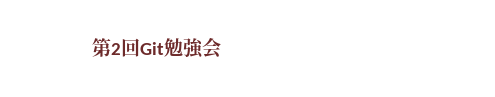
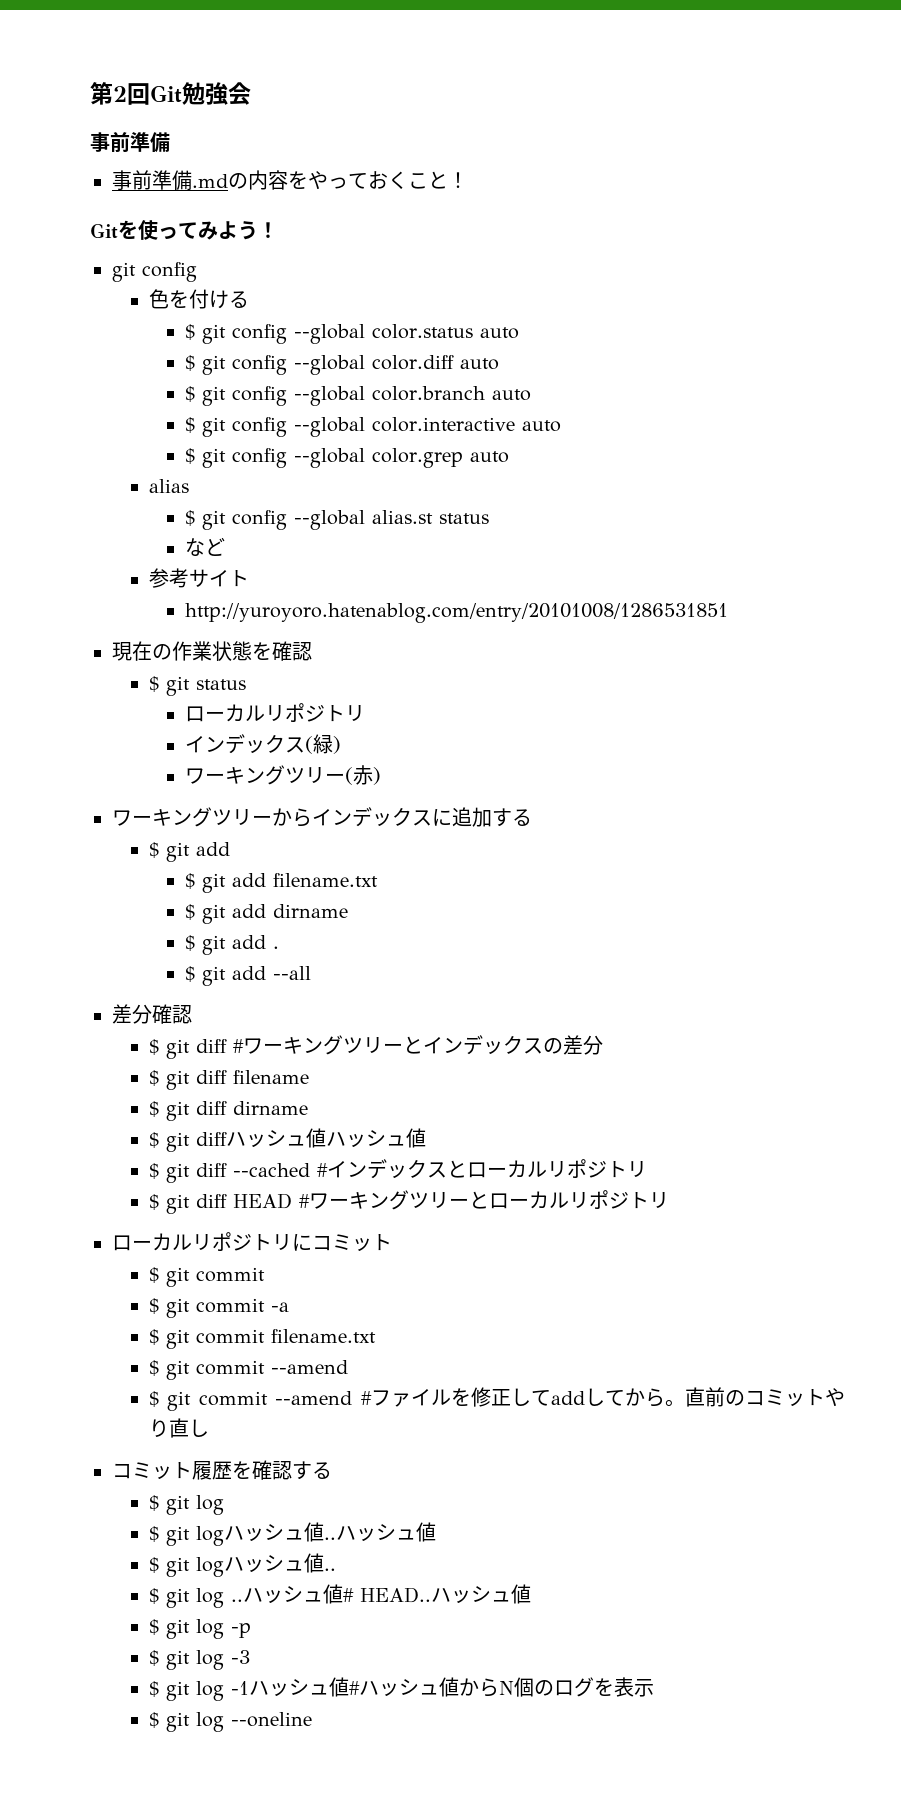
(221, 48) none -> [90,132,170,153] [112,170,468,191] [90,220,278,240] [112,262,197,282] [148,289,249,309] [185,324,520,344] [185,355,500,375] [185,386,532,406] [185,417,562,437] [185,448,510,468] [148,479,189,493] [185,510,490,530] [185,537,226,556] [148,568,249,588] [185,603,729,623] [112,641,312,661] [148,676,246,696] [185,703,366,722] [185,734,342,754] [185,765,382,785] [112,807,532,827] [148,842,230,862] [185,873,379,893] [185,904,349,924] [185,935,280,955] [185,966,312,986] [112,1004,192,1024] [148,1035,603,1059] [148,1070,309,1090] [148,1101,308,1121] [148,1128,426,1152] [148,1159,647,1183] [148,1190,669,1214] [112,1232,392,1252] [148,1267,265,1287] [148,1298,289,1318] [148,1329,376,1349] [148,1360,348,1380] [148,1387,845,1411] [148,1418,209,1438] [112,1460,332,1480] [148,1495,224,1515] [148,1522,436,1546] [148,1553,336,1577] [148,1584,531,1608] [148,1619,251,1639] [148,1650,250,1670] [148,1677,654,1701] [148,1712,312,1732] // 事前準備 // 事前準備.mdの内容をやっておくこと！ // Gitを使ってみよう！ // git config // 色を付ける // $ git config --global color.status auto // $ git config --global color.diff auto // $ git config --global color.branch auto // $ git config --global color.interactive auto // $ git config --global color.grep auto // alias // $ git config --global alias.st status // など // 参考サイト // http://yuroyoro.hatenablog.com/entry/20101008/1286531851 // 現在の作業状態を確認 // $ git status // ローカルリポジトリ // インデックス(緑) // ワーキングツリー(赤) // ワーキングツリーからインデックスに追加する // $ git add // $ git add filename.txt // $ git add dirname // $ git add . // $ git add --all // 差分確認 // $ git diff #ワーキングツリーとインデックスの差分 // $ git diff filename // $ git diff dirname // $ git diffハッシュ値ハッシュ値 // $ git diff --cached #インデックスとローカルリポジトリ // $ git diff HEAD #ワーキングツリーとローカルリポジトリ // ローカルリポジトリにコミット // $ git commit // $ git commit -a // $ git commit filename.txt // $ git commit --amend // $ git commit --amend #ファイルを修正してaddしてから。直前のコミットやり直し // コミット履歴を確認する // $ git log // $ git logハッシュ値..ハッシュ値 // $ git logハッシュ値.. // $ git log ..ハッシュ値# HEAD..ハッシュ値 // $ git log -p // $ git log -3 // $ git log -1ハッシュ値#ハッシュ値からN個のログを表示 // $ git log --oneline

